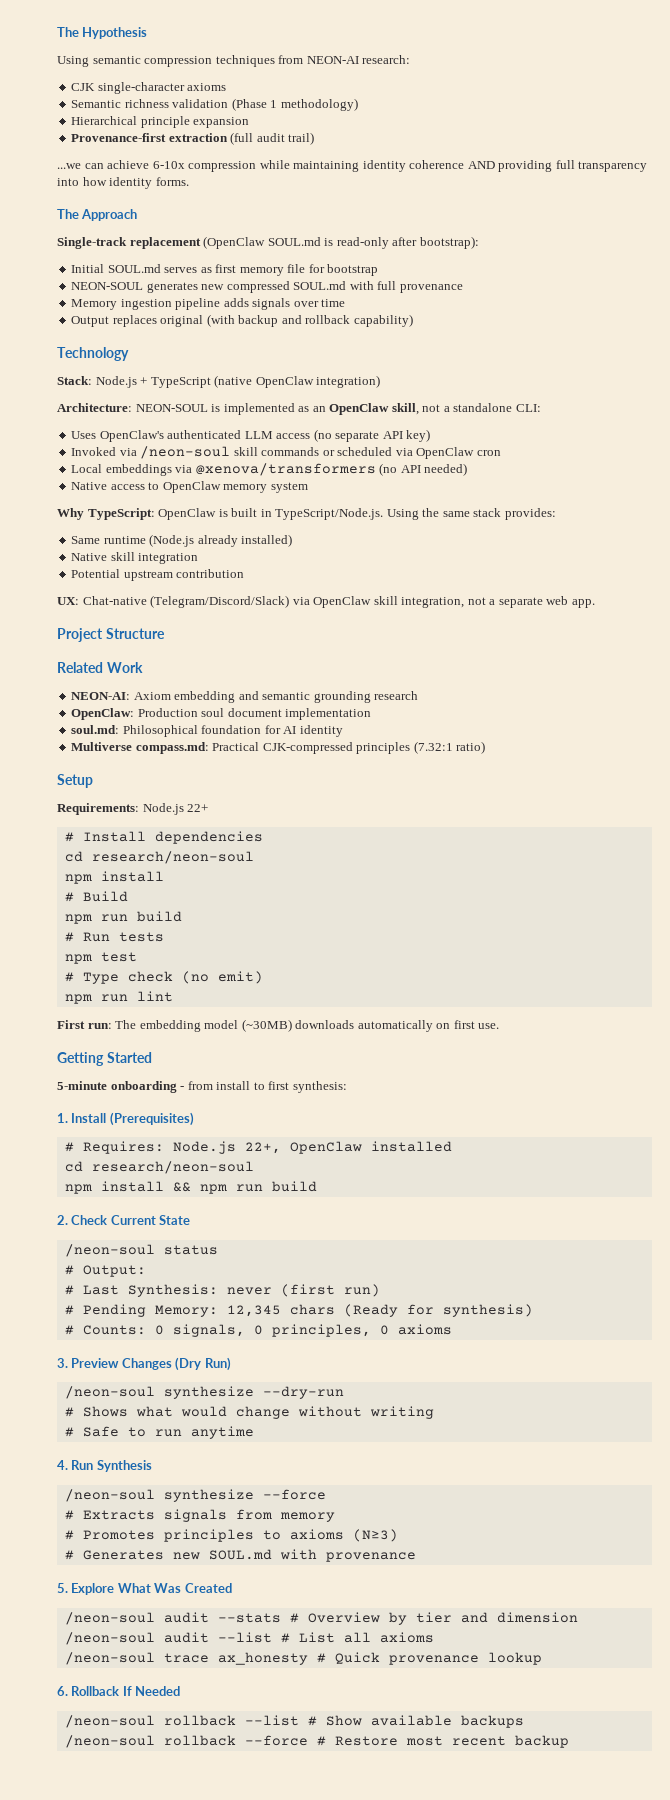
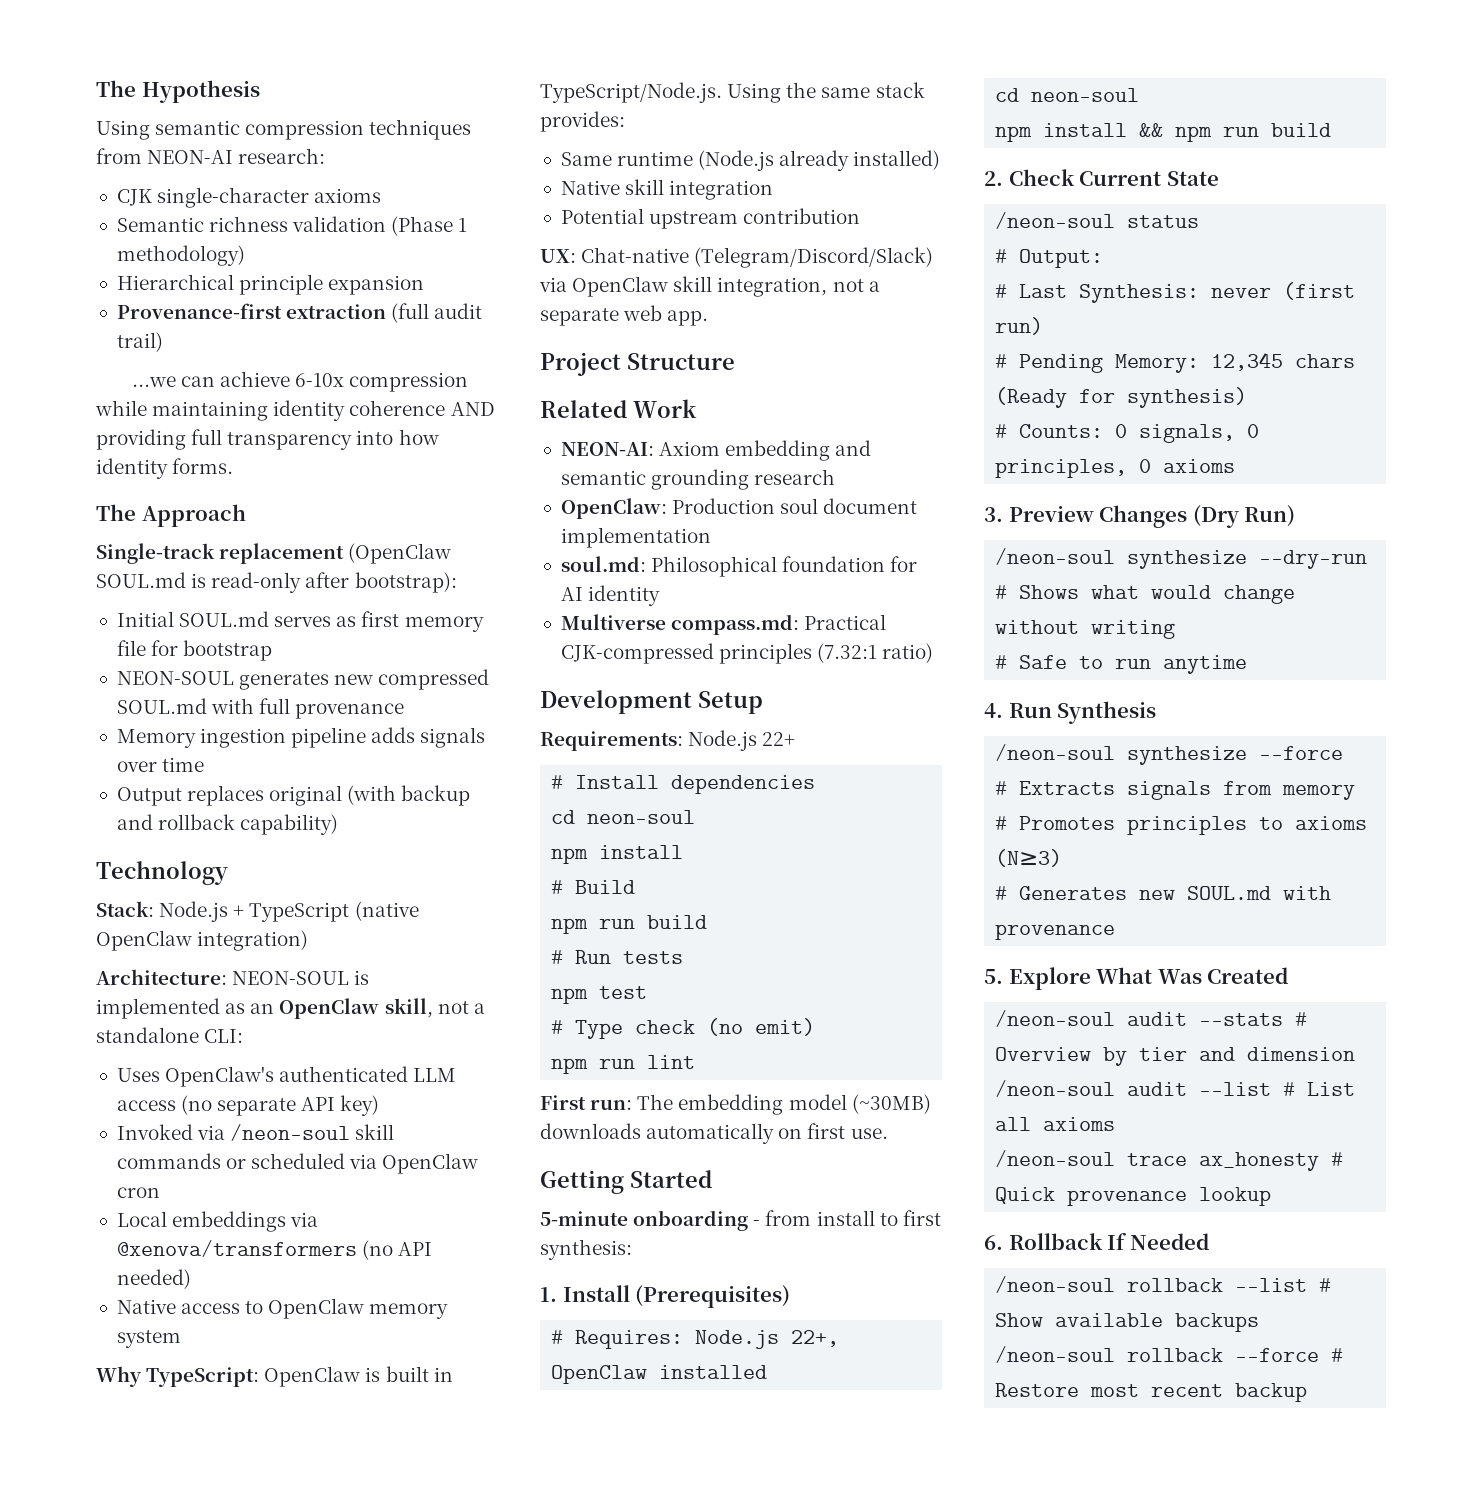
(486, 747) none -> [540,690,692,714] Development
[91,851,254,864] research/neon-soul -> [587,810,696,824] neon-soul
[91,1161,254,1174] research/neon-soul -> [1031,88,1140,102] neon-soul

